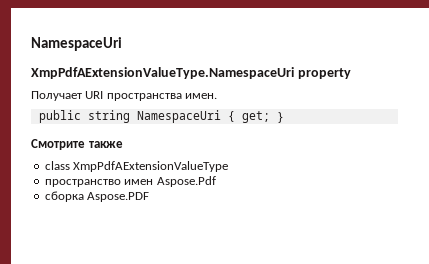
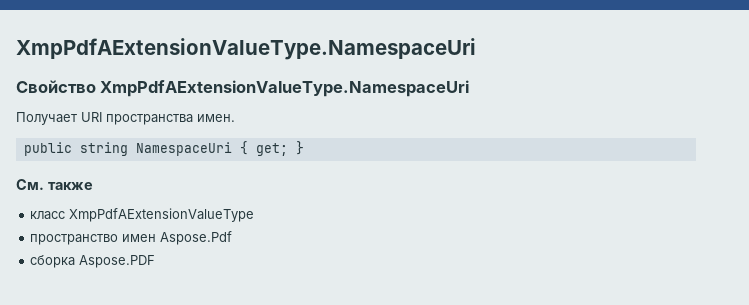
[31,37,122,51] [31,67,351,79] NamespaceUri // XmpPdfAExtensionValueType.NamespaceUri property -> [16,38,476,60] [16,80,470,97] XmpPdfAExtensionValueType.NamespaceUri // Свойство XmpPdfAExtensionValueType.NamespaceUri
[31,139,85,150] Смотрите -> [16,179,44,190] См.
[44,161,70,170] class -> [30,211,66,220] класс

